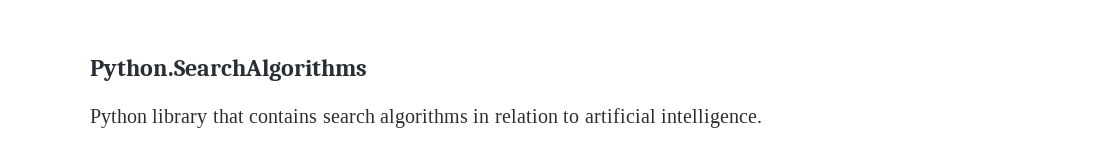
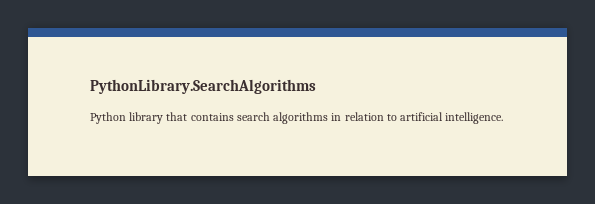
[90,59,367,81] Python.SearchAlgorithms -> [90,79,316,94] PythonLibrary.SearchAlgorithms

